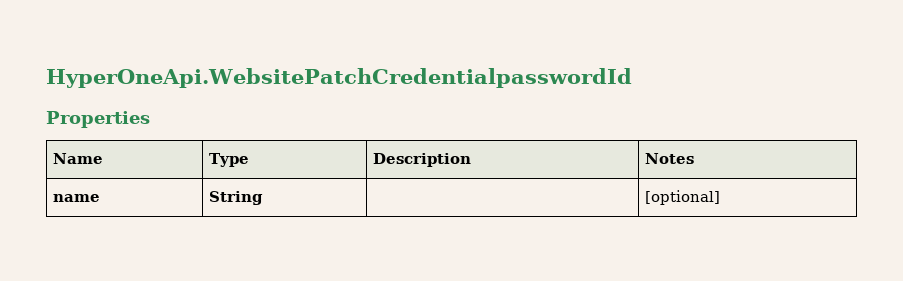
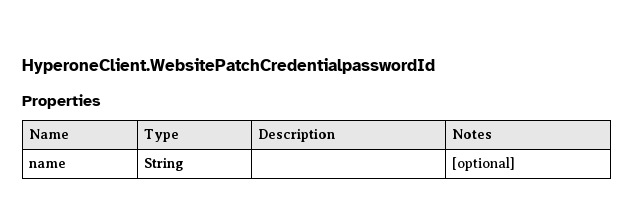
[46,68,632,88] HyperOneApi.WebsitePatchCredentialpasswordId -> [22,58,435,74] HyperoneClient.WebsitePatchCredentialpasswordId

